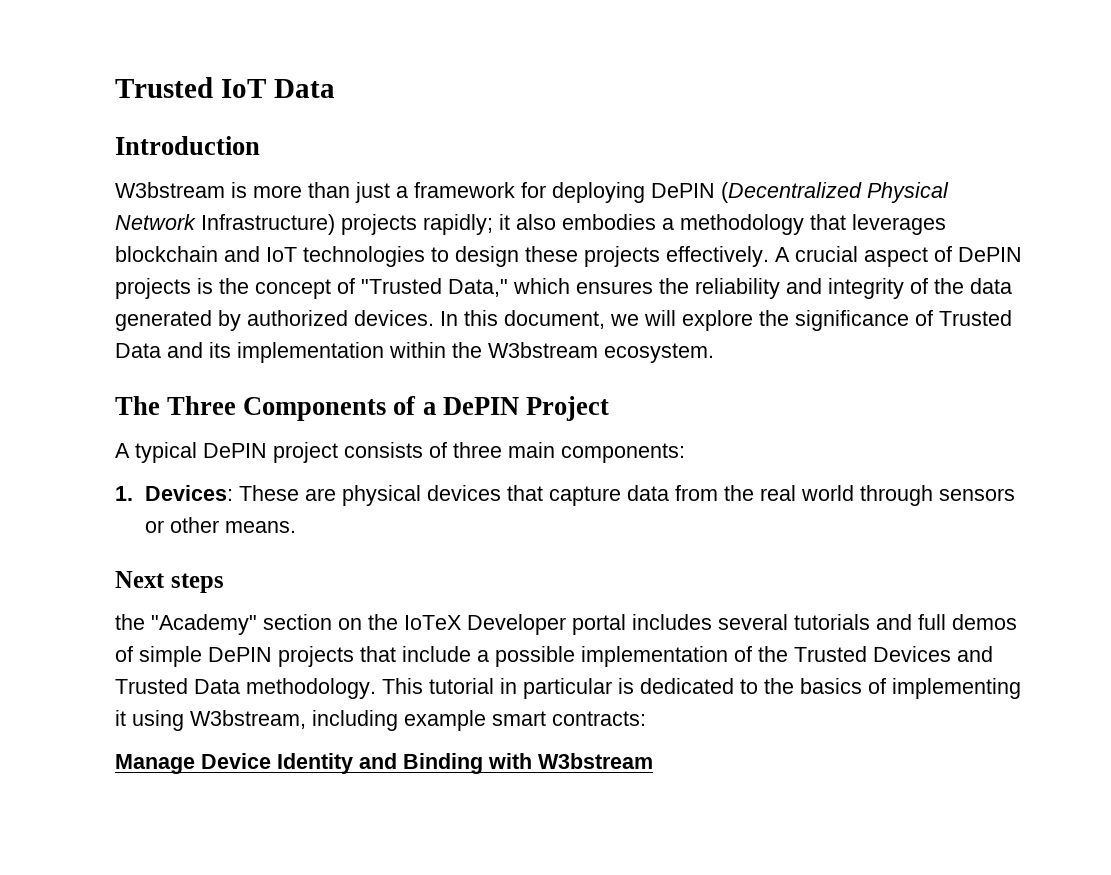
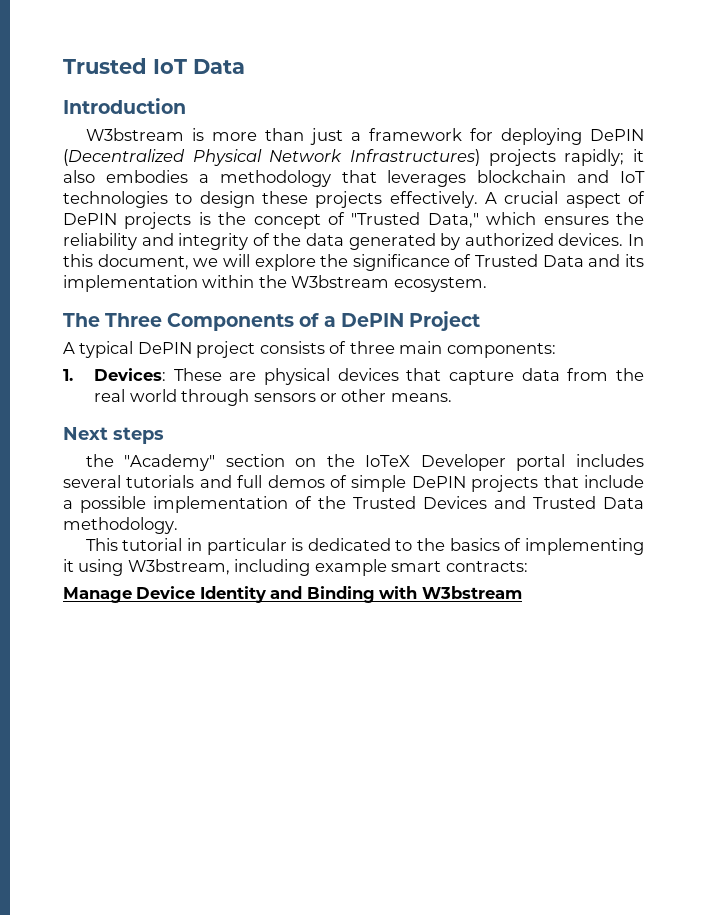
[201,214,335,235] Infrastructure) -> [350,149,480,166] Infrastructures)
(376, 688) none -> (178, 525) //

